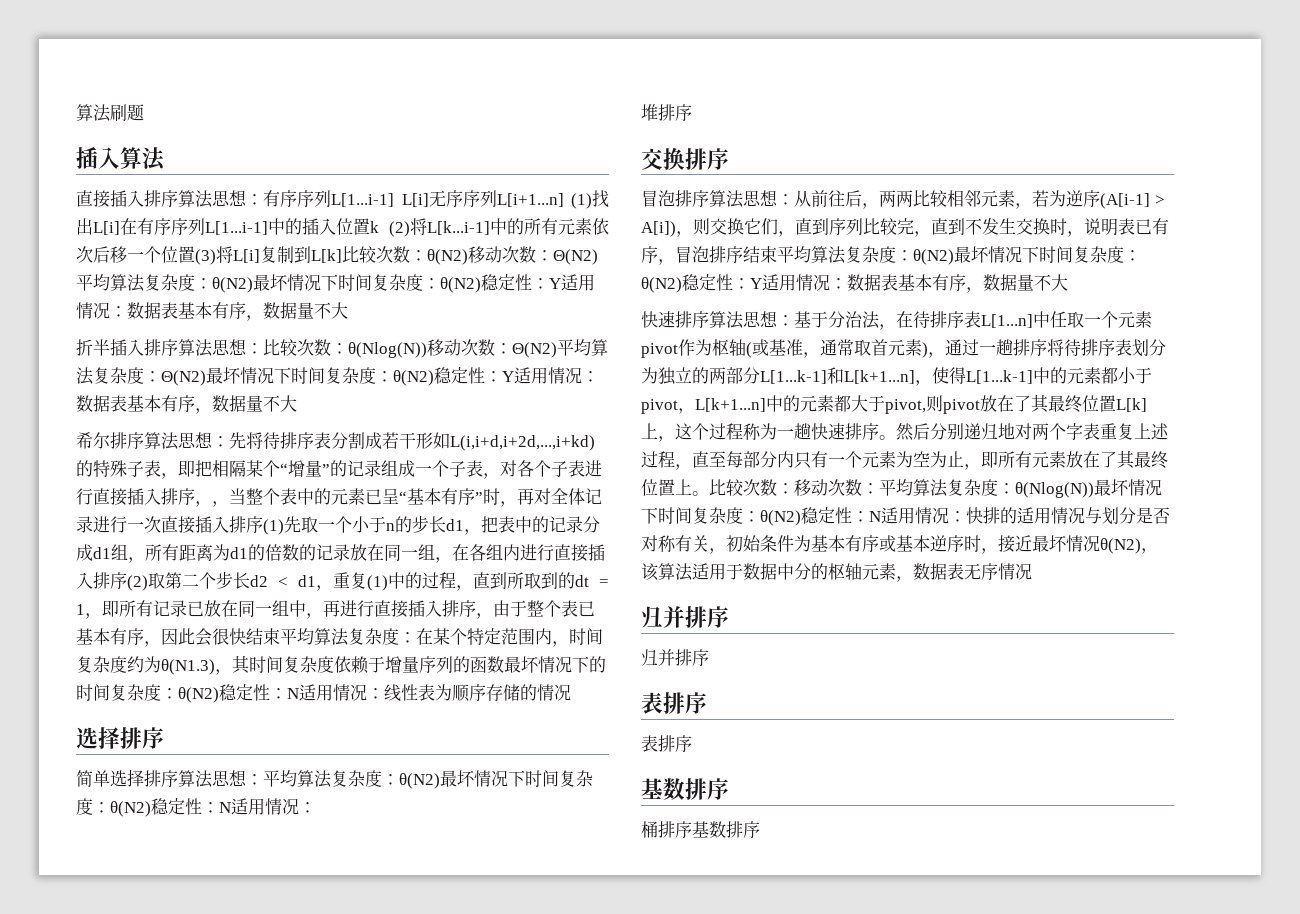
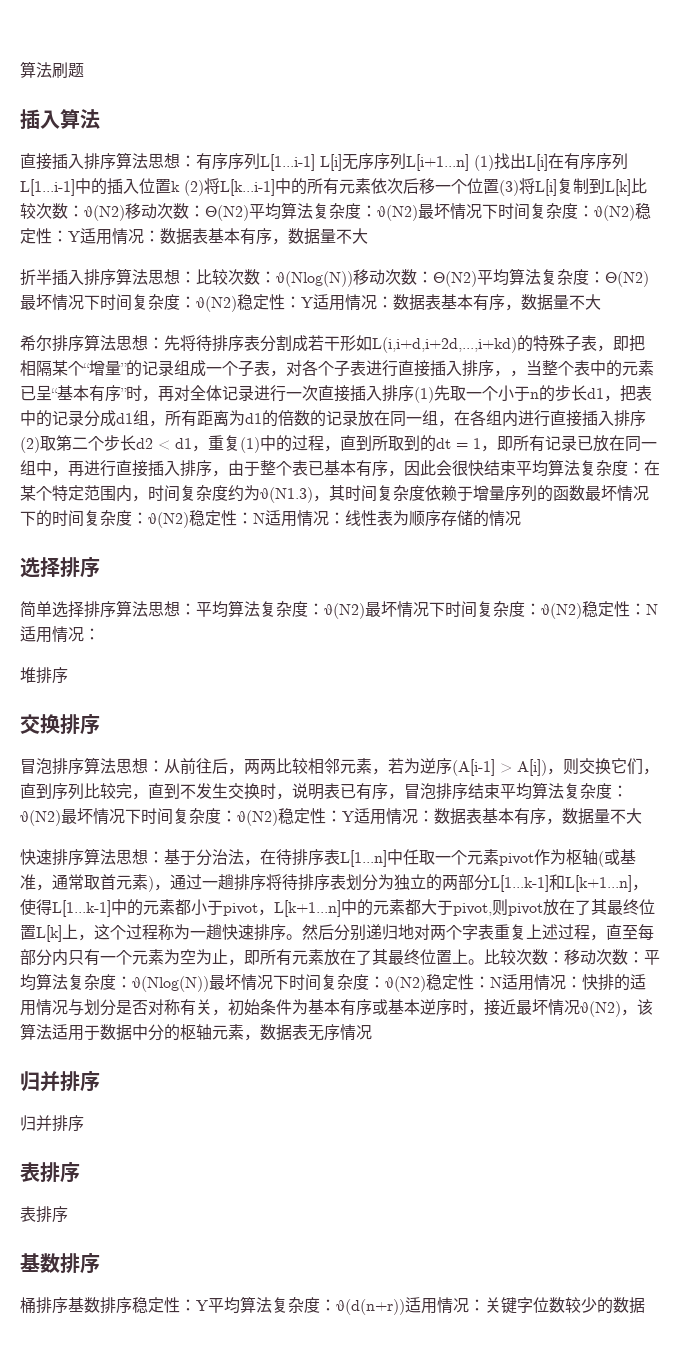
(760, 829) none -> [132,1296,645,1315] 稳定性：Y平均算法复杂度：θ(d(n+r))适用情况：关键字位数较少的数据

